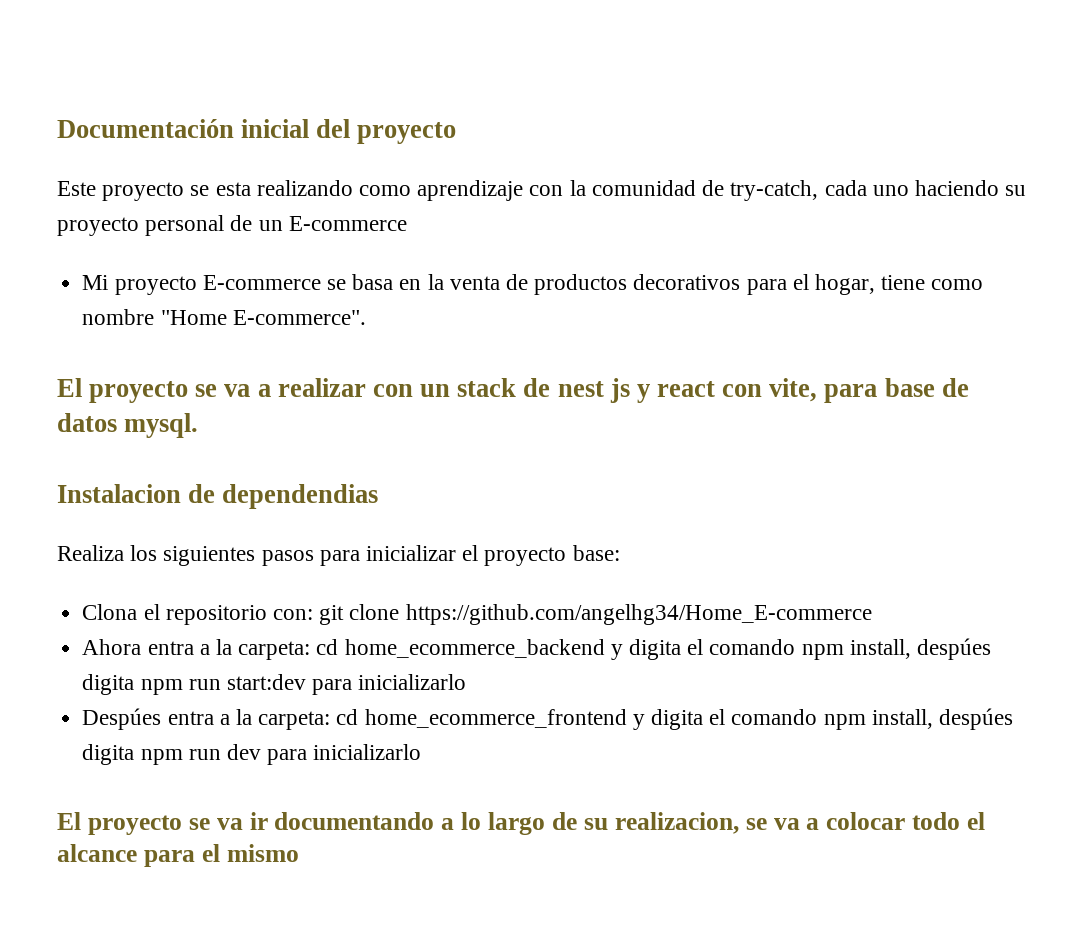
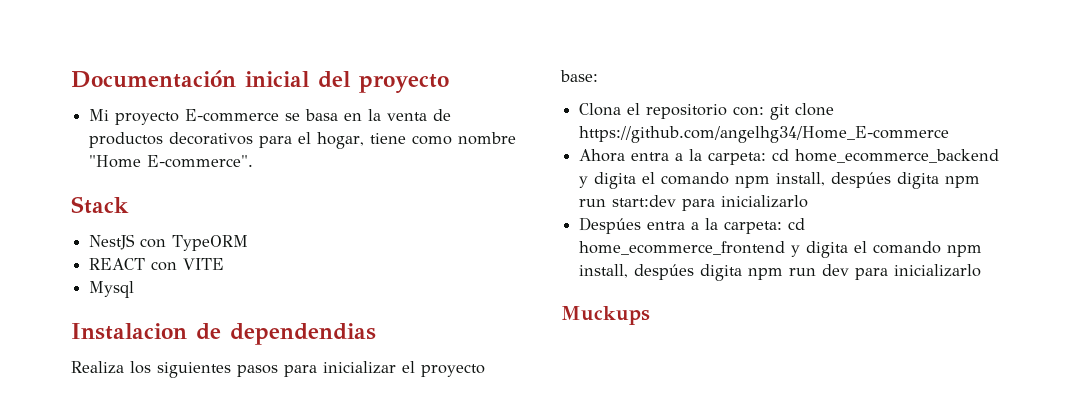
[57,180,1027,201] [57,215,407,236] // Este proyecto se esta realizando como aprendizaje con la comunidad de try-catch, cada uno haciendo su proyecto personal de un E-commerce -> (449, 83) none
[57,378,969,403] [57,413,199,438] El proyecto se va a realizar con un stack de nest js y react con vite, para base de datos mysql. -> [71,196,129,214] [89,234,249,251] [89,258,225,271] [89,281,135,298] Stack // NestJS con TypeORM // REACT con VITE // Mysql
[57,812,986,835] [57,844,299,867] El proyecto se va ir documentando a lo largo de su realizacion, se va a colocar todo el alcance para el mismo -> [561,306,650,325] Muckups

